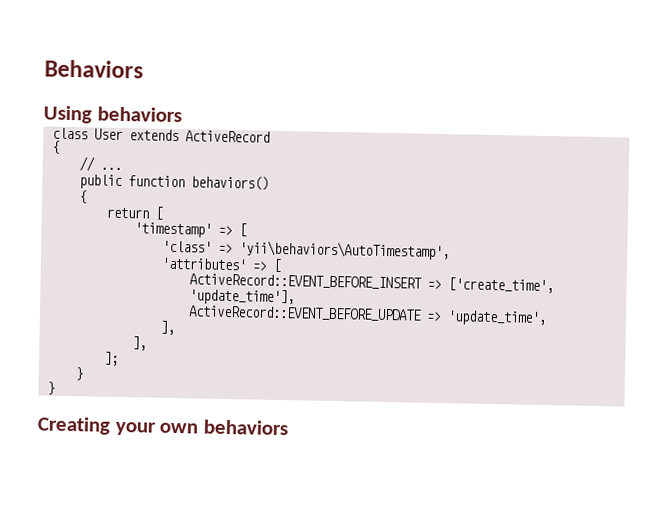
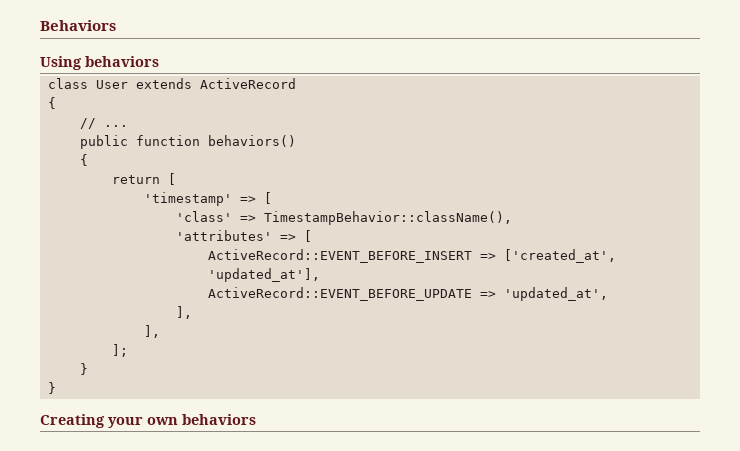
[239,240,451,261] 'yii\behaviors\AutoTimestamp', -> [263,211,512,225] TimestampBehavior::className(),
[448,277,555,294] [189,288,296,306] ['create_time', 'update_time'], -> [503,249,616,263] [207,268,320,282] ['created_at', 'updated_at'],
[447,310,548,327] 'update_time', -> [503,287,608,301] 'updated_at',

